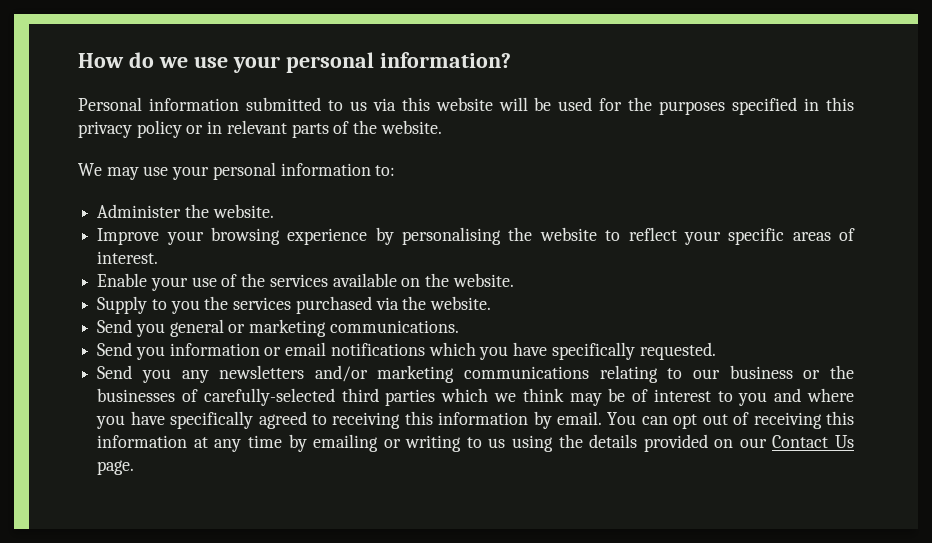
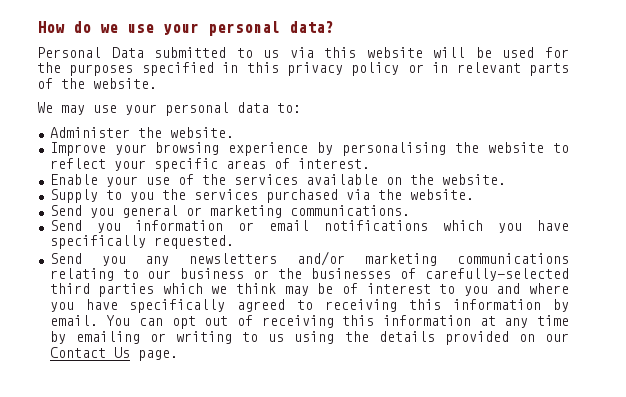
[379,52,511,68] information? -> [289,21,334,33] data?
[148,98,239,111] information -> [111,47,144,58] Data
[280,163,371,176] information -> [237,102,269,113] data

